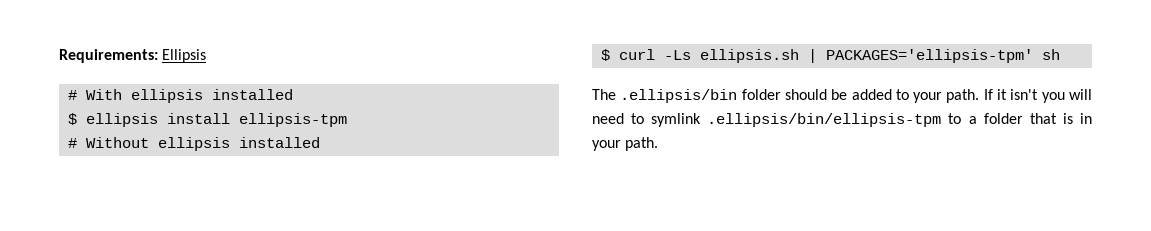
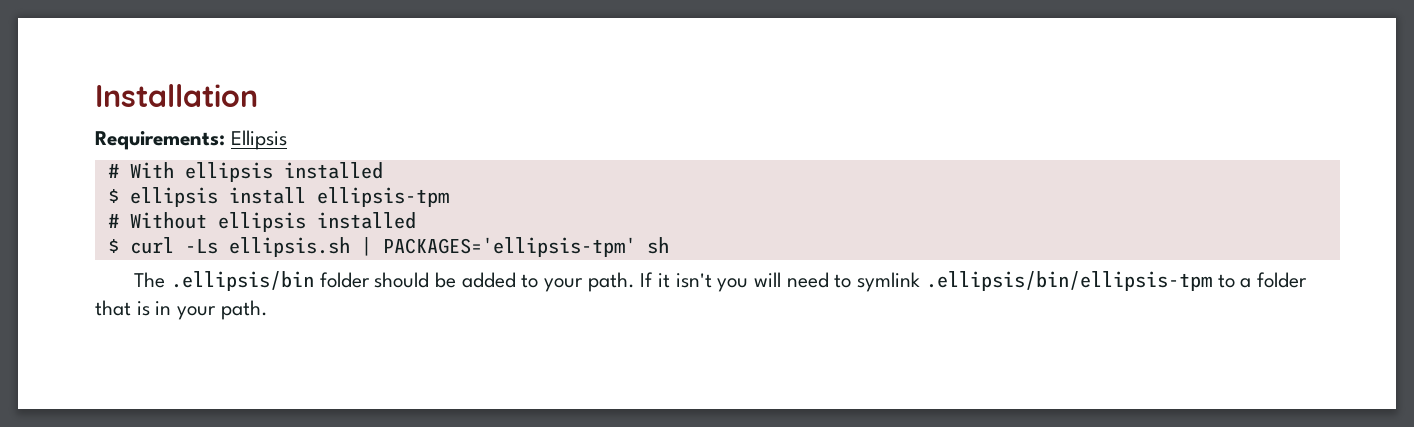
(59, 56) none -> [95,84,258,107] Installation //

